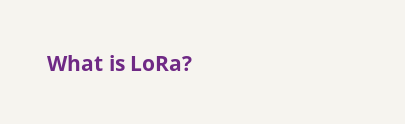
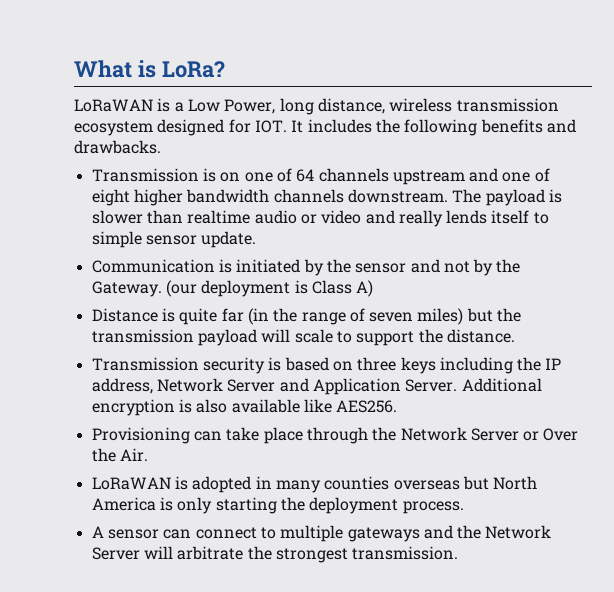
(193, 63) none -> [74,98,559,115] [74,119,576,136] [74,140,161,154] [91,168,550,185] [91,189,562,206] [91,210,549,227] [91,231,257,248] [91,259,521,276] [91,280,374,297] [91,308,522,325] [91,329,515,346] [91,357,562,374] [91,378,542,395] [91,399,398,416] [91,427,579,444] [91,448,148,462] [91,476,538,493] [91,497,464,514] [91,525,552,542] [91,546,459,563] // LoRaWAN is a Low Power, long distance, wireless transmission ecosystem designed for IOT. It includes the following benefits and drawbacks. // Transmission is on one of 64 channels upstream and one of eight higher bandwidth channels downstream. The payload is slower than realtime audio or video and really lends itself to simple sensor update. // Communication is initiated by the sensor and not by the Gateway. (our deployment is Class A) // Distance is quite far (in the range of seven miles) but the transmission payload will scale to support the distance. // Transmission security is based on three keys including the IP address, Network Server and Application Server. Additional encryption is also available like AES256. // Provisioning can take place through the Network Server or Over the Air. // LoRaWAN is adopted in many counties overseas but North America is only starting the deployment process. // A sensor can connect to multiple gateways and the Network Server will arbitrate the strongest transmission.

